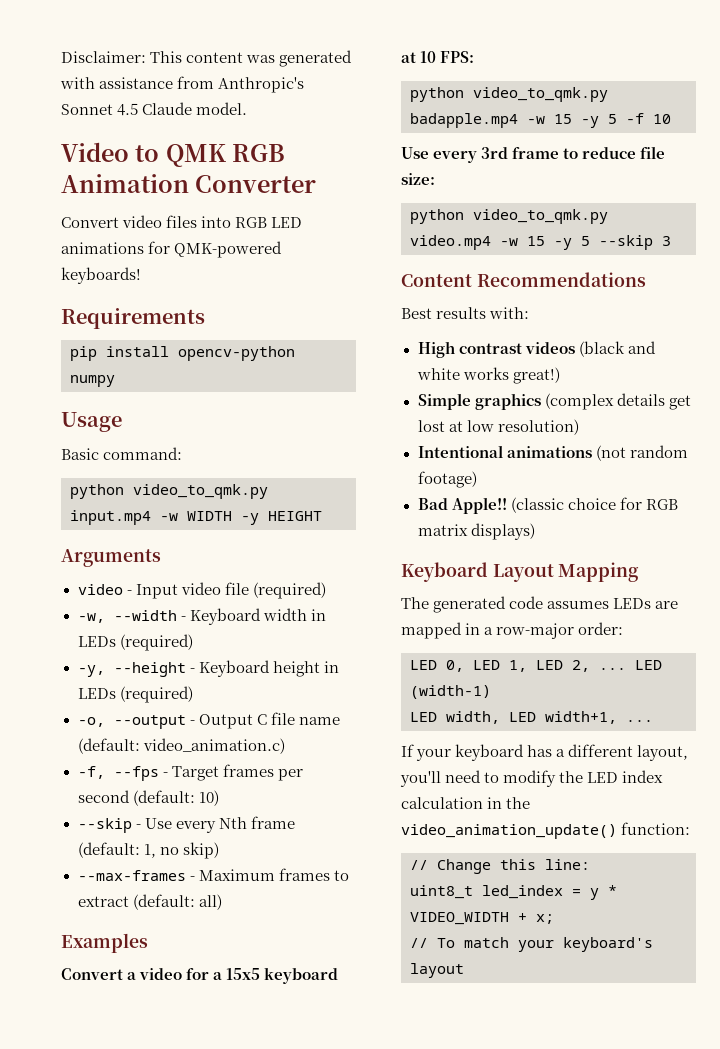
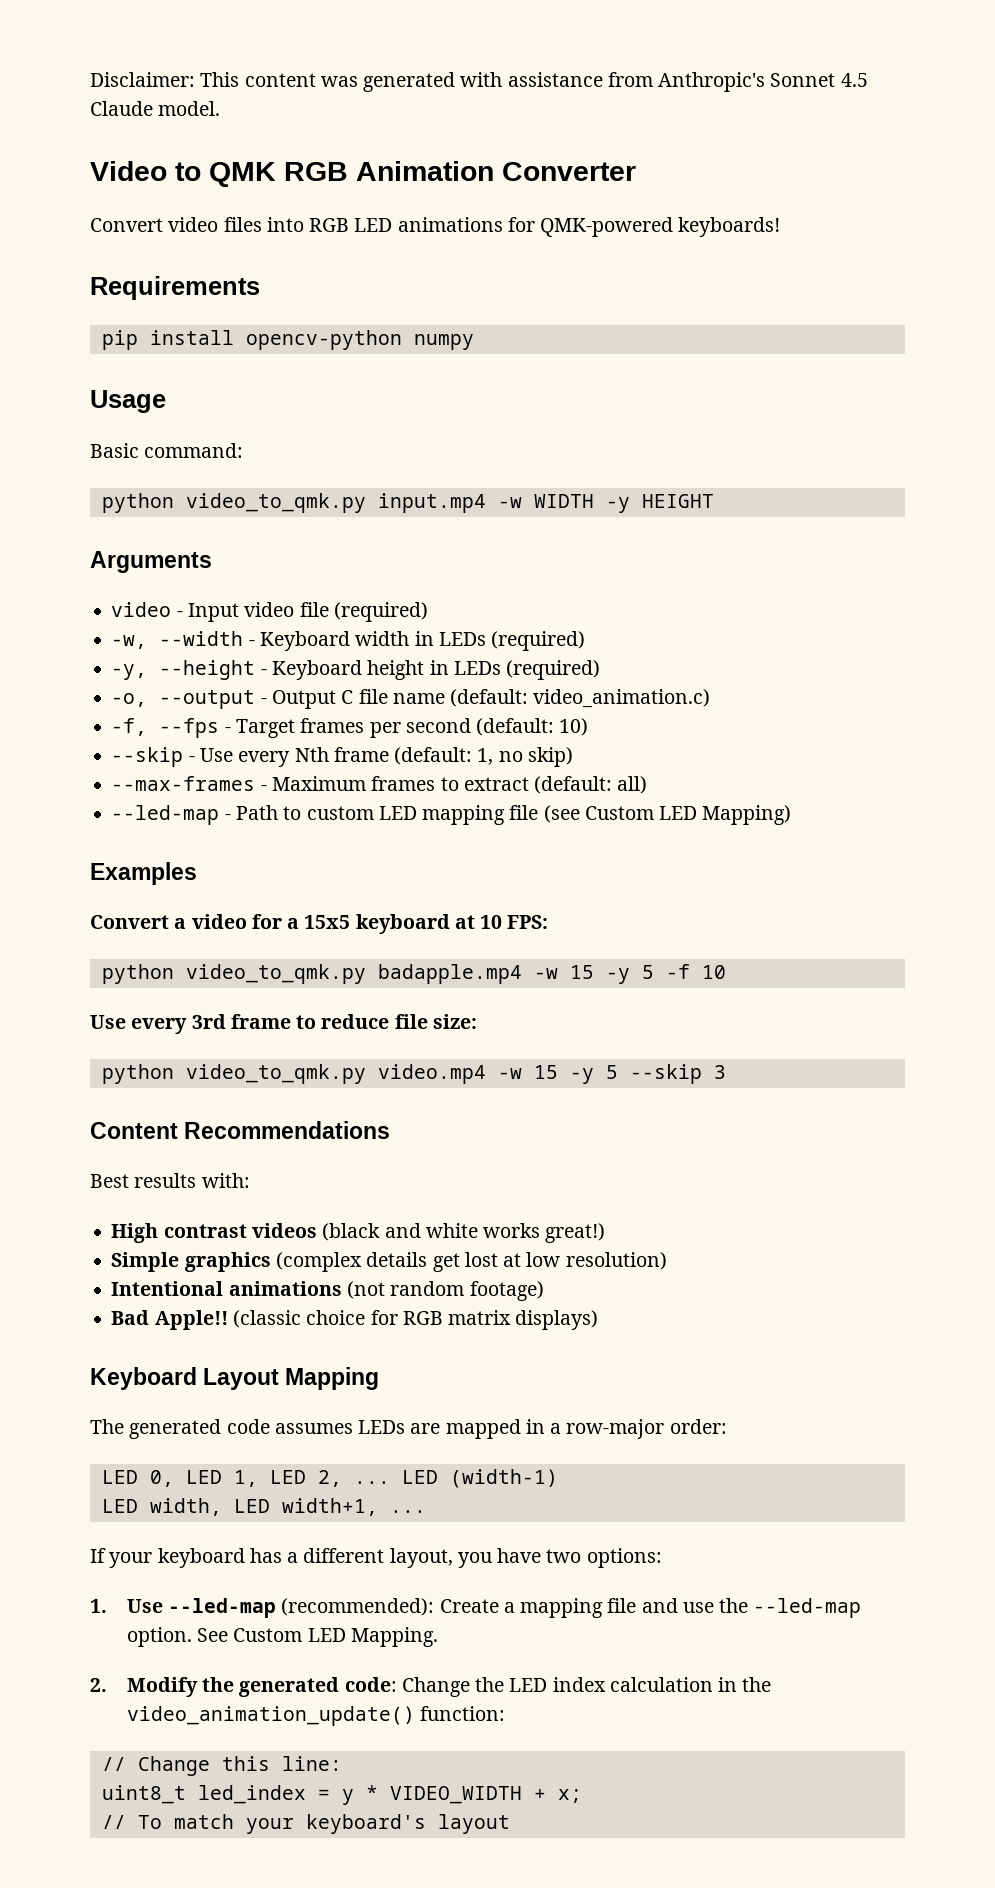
(222, 902) none -> [111,805,792,825] // --led-map - Path to custom LED mapping file (see Custom LED Mapping)
[400,770,557,787] you'll need to modify -> [457,1548,662,1568] [90,1598,862,1618] [126,1627,438,1647] [90,1677,470,1697] you have two options: // 1. Use --led-map (recommended): Create a mapping file and use the --led-map option. See Custom LED Mapping. // 2. Modify the generated code: Change

